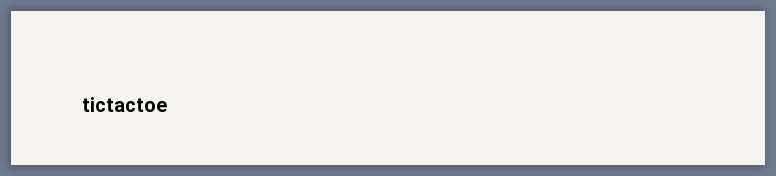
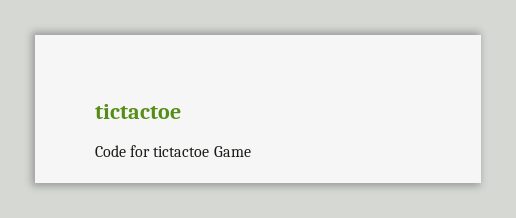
[82,97,167,112] tictactoe -> [95,104,181,119] [95,145,251,157] tictactoe // Code for tictactoe Game

